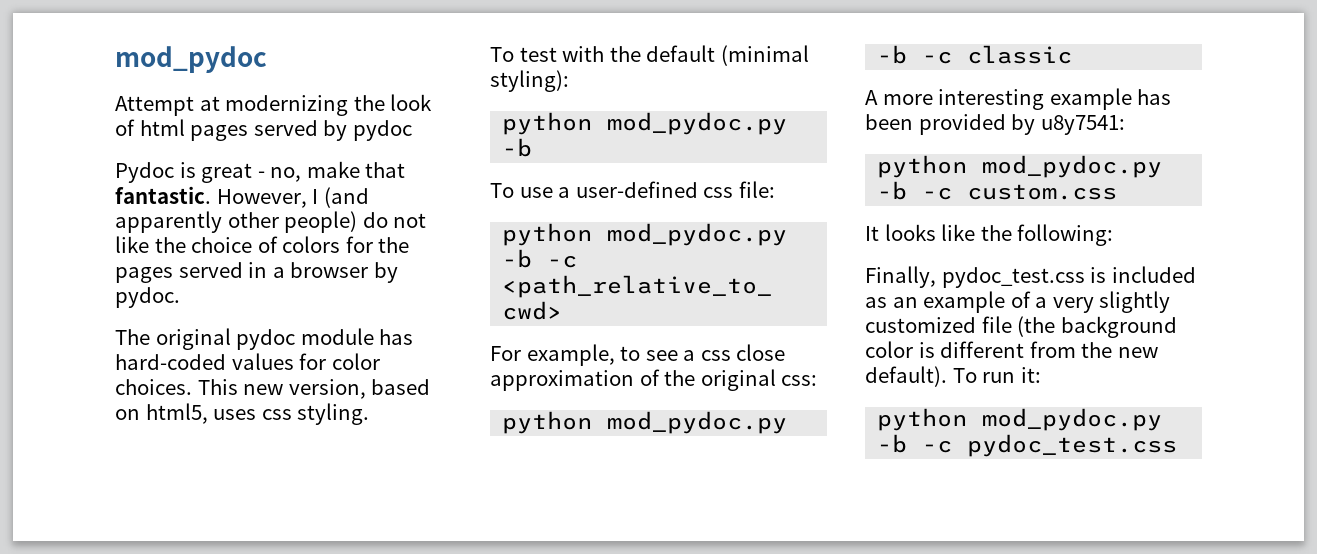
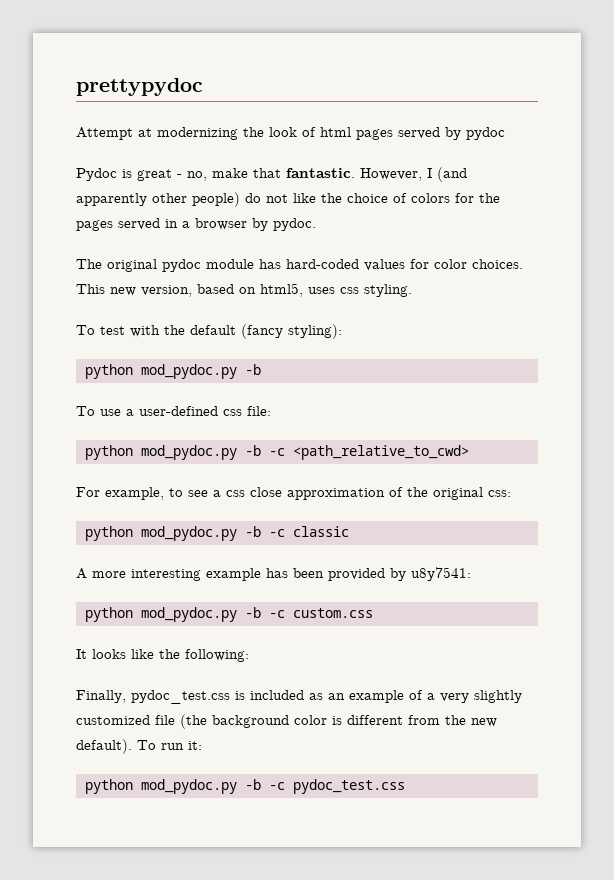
[115,46,267,73] mod_pydoc -> [76,78,203,96] prettypydoc
[720,45,809,66] (minimal -> [241,324,283,339] (fancy

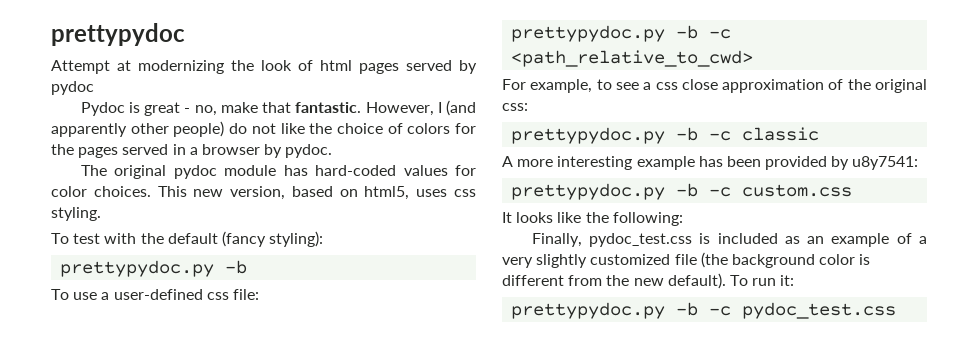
[84,364,237,379] python mod_pydoc.py -> [60,260,215,277] prettypydoc.py
[84,445,237,460] python mod_pydoc.py -> [511,25,666,42] prettypydoc.py
[84,526,237,541] python mod_pydoc.py -> [511,127,666,144] prettypydoc.py
[84,607,237,622] python mod_pydoc.py -> [511,183,666,200] prettypydoc.py
[84,779,237,794] python mod_pydoc.py -> [511,302,666,319] prettypydoc.py

